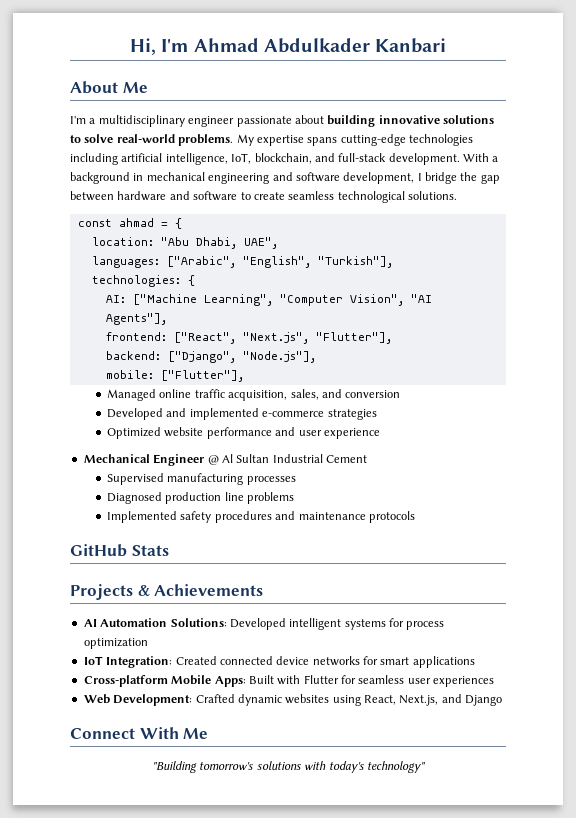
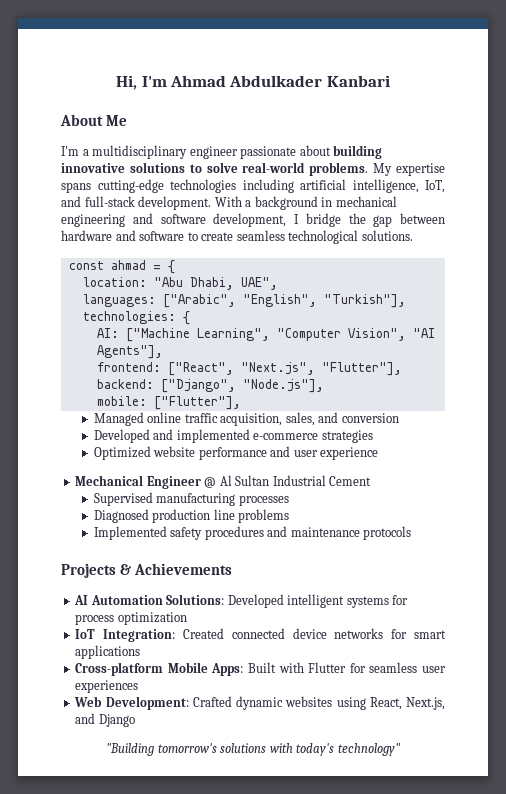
[254,153,312,164] blockchain, -> (445, 186) none
[70,544,169,557] // GitHub Stats -> (412, 533) none
[70,727,209,739] // Connect With Me -> (135, 720) none

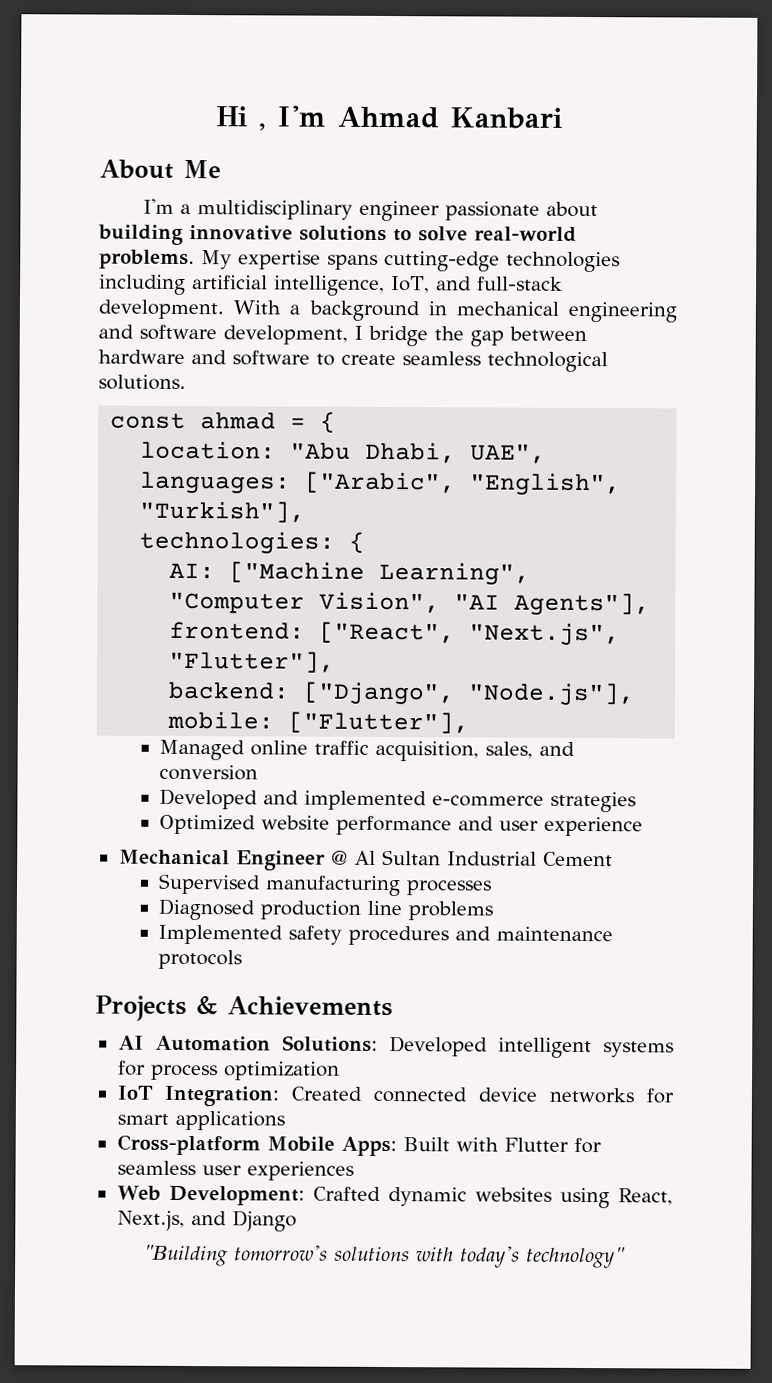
[116,75,138,90] Hi, -> [215,106,266,131] Hi ,
[229,75,323,87] Abdulkader -> (439, 117) none

